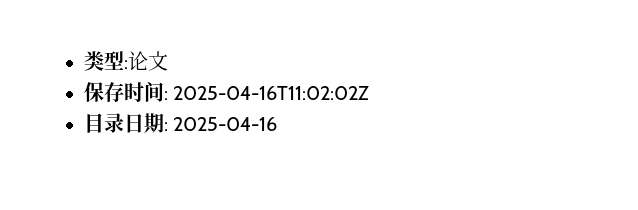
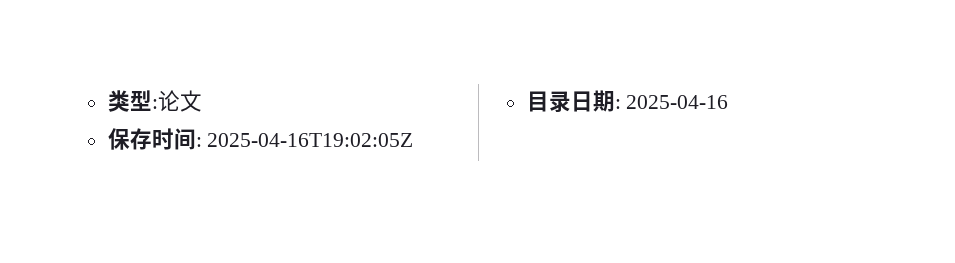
[173,86,370,100] 2025-04-16T11:02:02Z -> [207,133,414,147] 2025-04-16T19:02:05Z

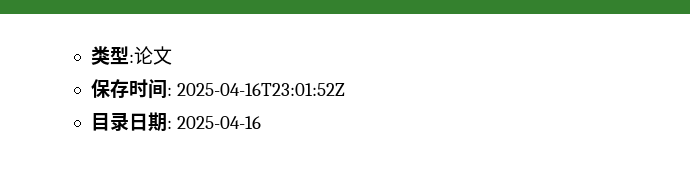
[207,133,414,147] 2025-04-16T19:02:05Z -> [177,83,346,96] 2025-04-16T23:01:52Z

